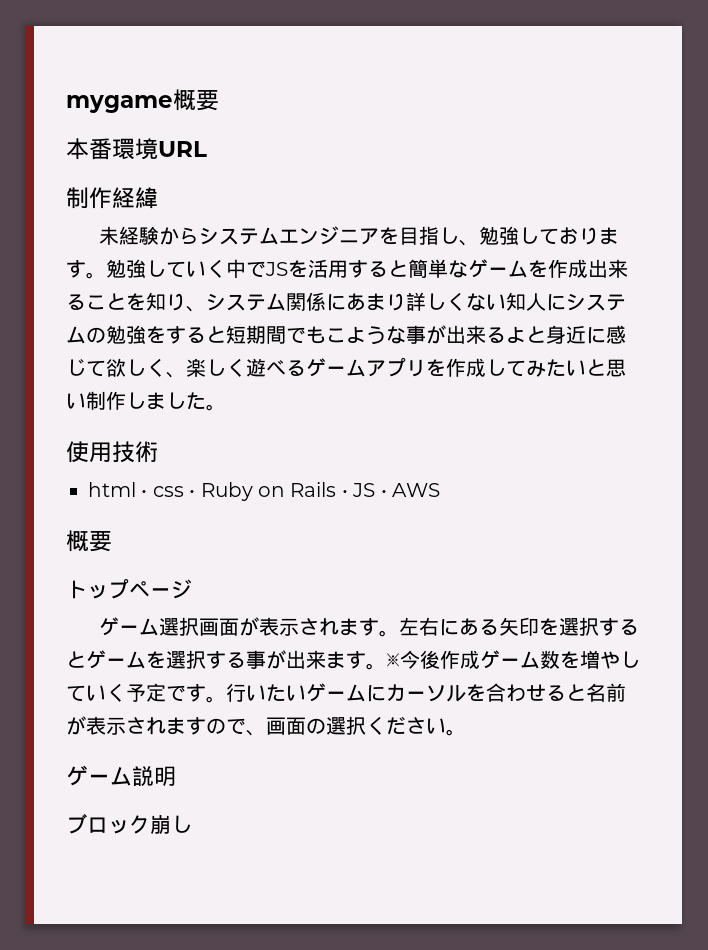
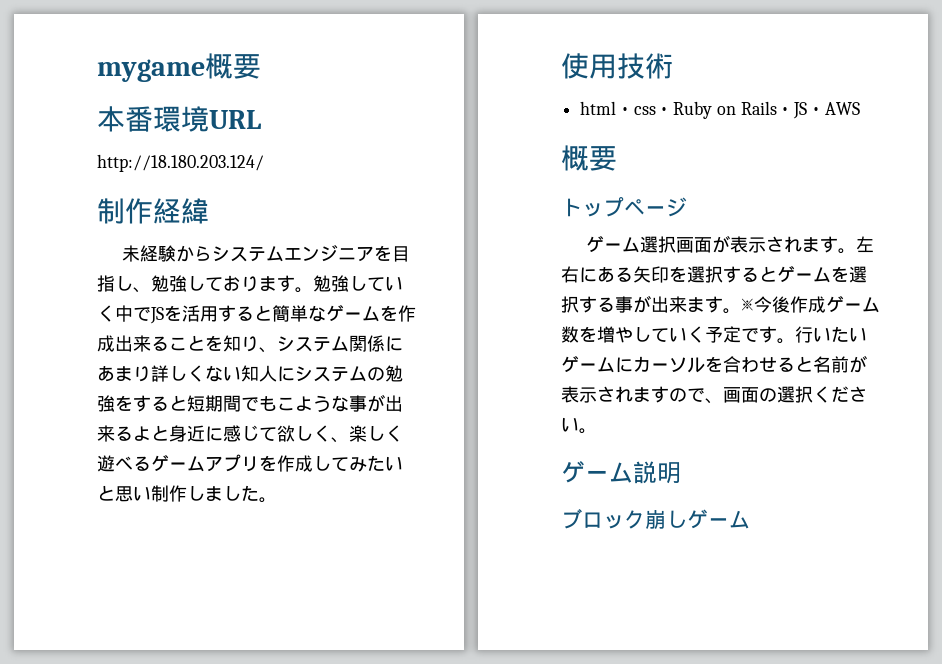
(207, 149) none -> [97,154,264,172] // http://18.180.203.124/
(192, 824) none -> [687,509,750,529] ゲーム

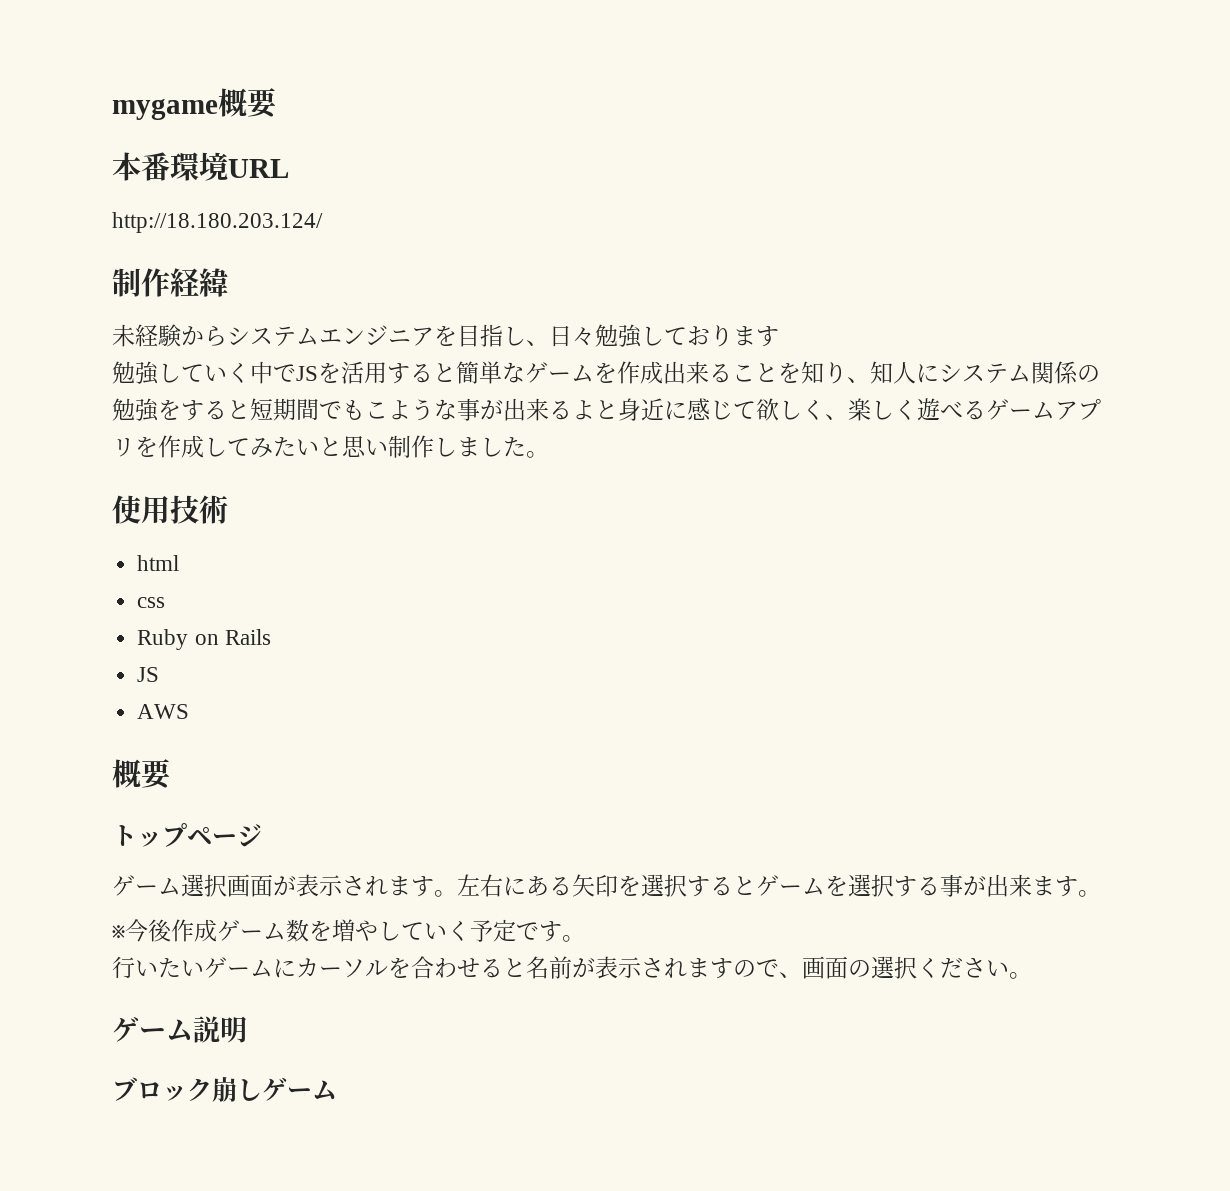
(151, 290) none -> [549,325,595,347] 日々
[295,287,313,293] 。 -> (779, 336) //
[277,335,403,352] [97,365,241,382] システム関係にあまり詳しくない -> (870, 380) none
(367, 374) none -> [1031,361,1078,384] 関係
[620,107,629,115] • -> (180, 563) //
[660,107,669,115] • -> (166, 602) //
[781,102,820,119] • JS • -> [137,667,160,682] // JS //
(741, 311) none -> (1101, 893) //
(795, 341) none -> (585, 938) //

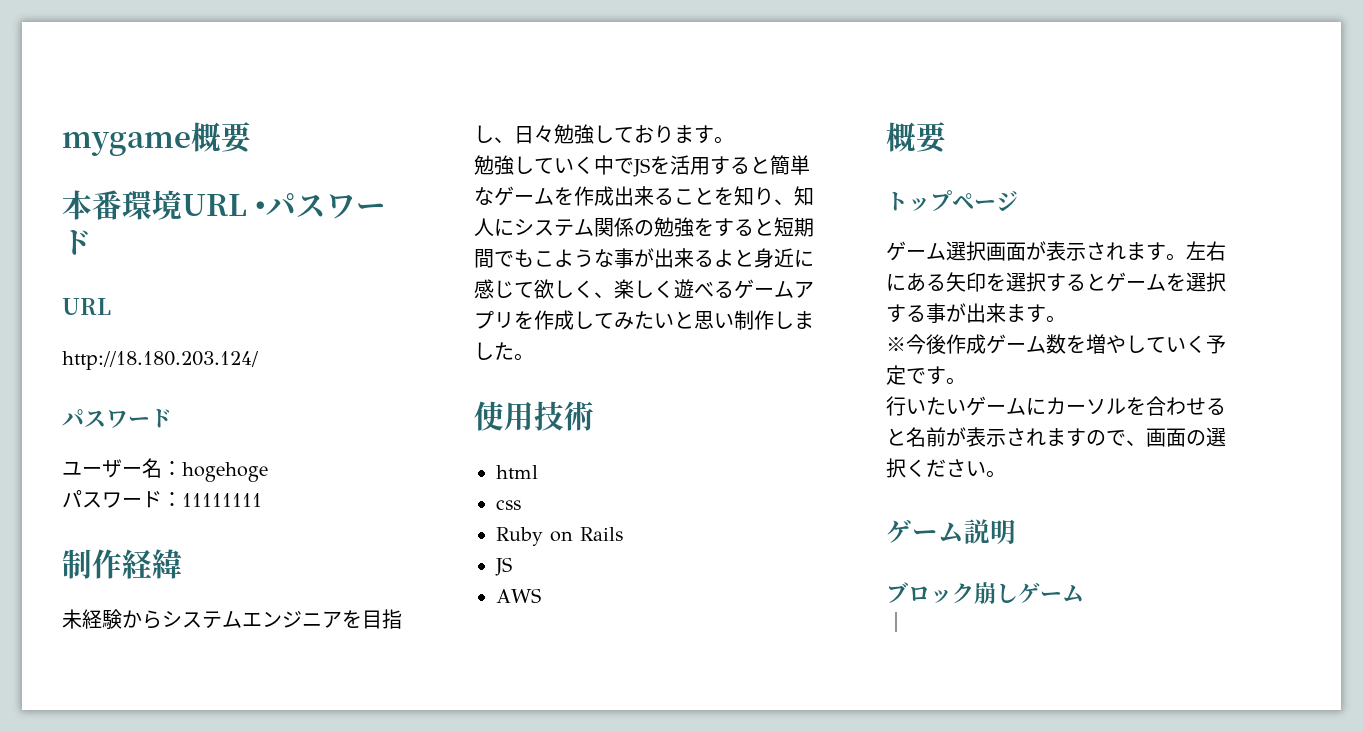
[112,212,323,233] // http://18.180.203.124/ -> [254,193,386,219] [62,230,92,255] [62,298,111,315] [62,351,259,370] [62,409,172,428] [62,458,268,482] [62,490,262,508] •パスワード // URL // http://18.180.203.124/ // パスワード // ユーザー名：hogehoge // パスワード：11111111
(779, 336) none -> [714,136,734,144] 。
(337, 1090) none -> [886,612,906,633] // ｜

